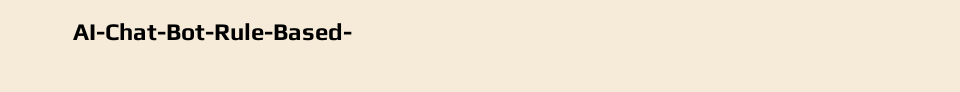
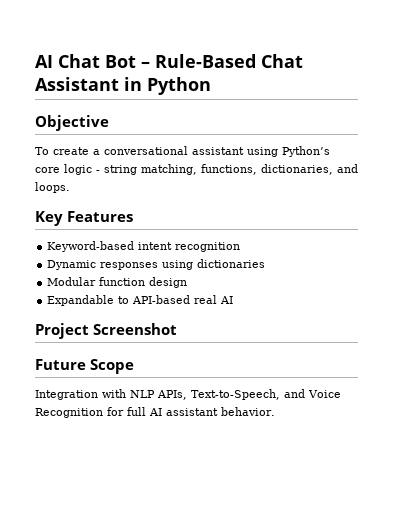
[73,23,352,41] AI-Chat-Bot-Rule-Based- -> [35,54,303,68] [35,77,211,95] [35,115,109,131] [35,146,330,157] [35,164,358,175] [35,182,70,193] [35,211,134,226] [47,241,241,252] [47,259,266,270] [47,277,188,288] [47,295,234,306] [35,323,178,339] [35,359,135,374] [35,389,341,400] [35,407,275,418] AI Chat Bot – Rule-Based Chat Assistant in Python // Objective // To create a conversational assistant using Python’s core logic - string matching, functions, dictionaries, and loops. // Key Features // Keyword-based intent recognition // Dynamic responses using dictionaries // Modular function design // Expandable to API-based real AI // Project Screenshot // Future Scope // Integration with NLP APIs, Text-to-Speech, and Voice Recognition for full AI assistant behavior.

